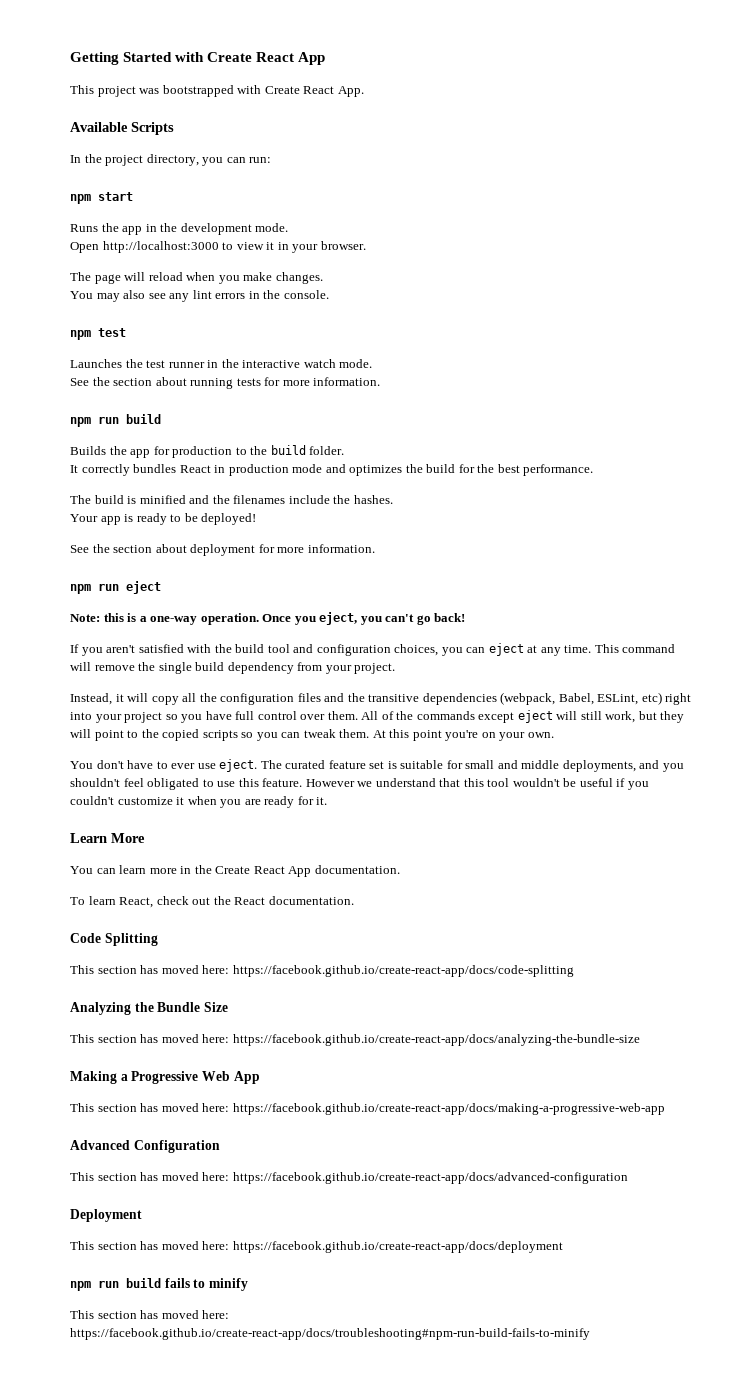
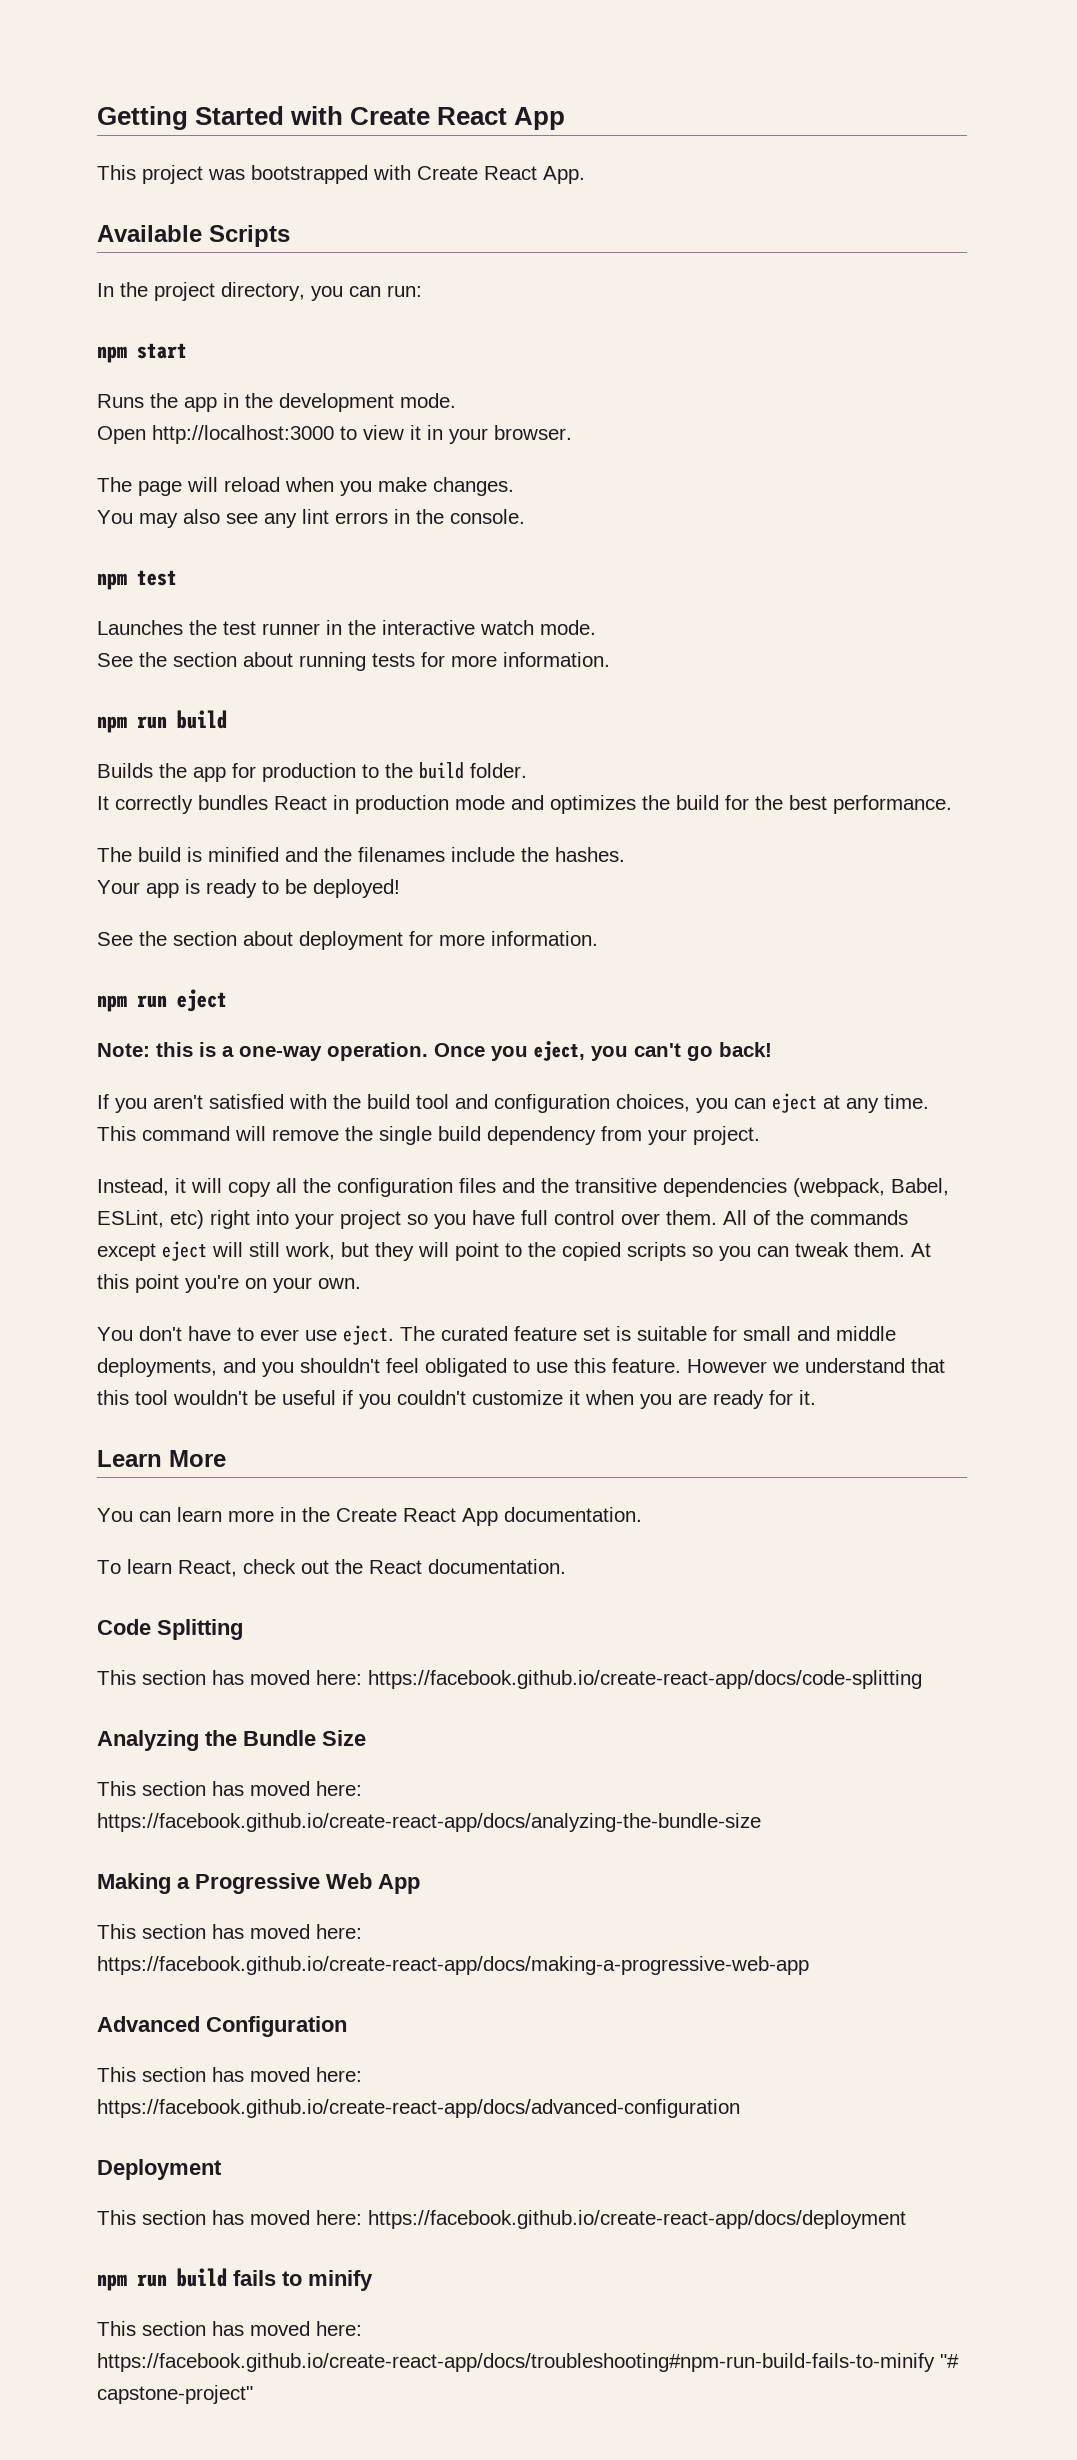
(590, 1334) none -> [940,2354,959,2368] [97,2385,253,2404] "# capstone-project"

